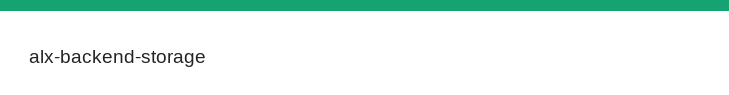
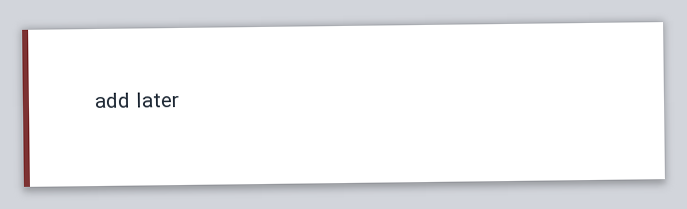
[29,50,206,67] alx-backend-storage -> [94,92,180,109] add later

